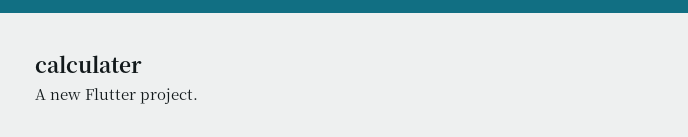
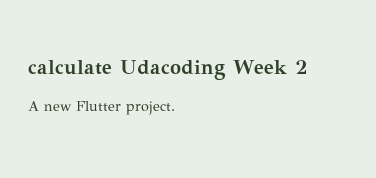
[35,55,142,73] calculater -> [28,60,308,80] calculate Udacoding Week 2

